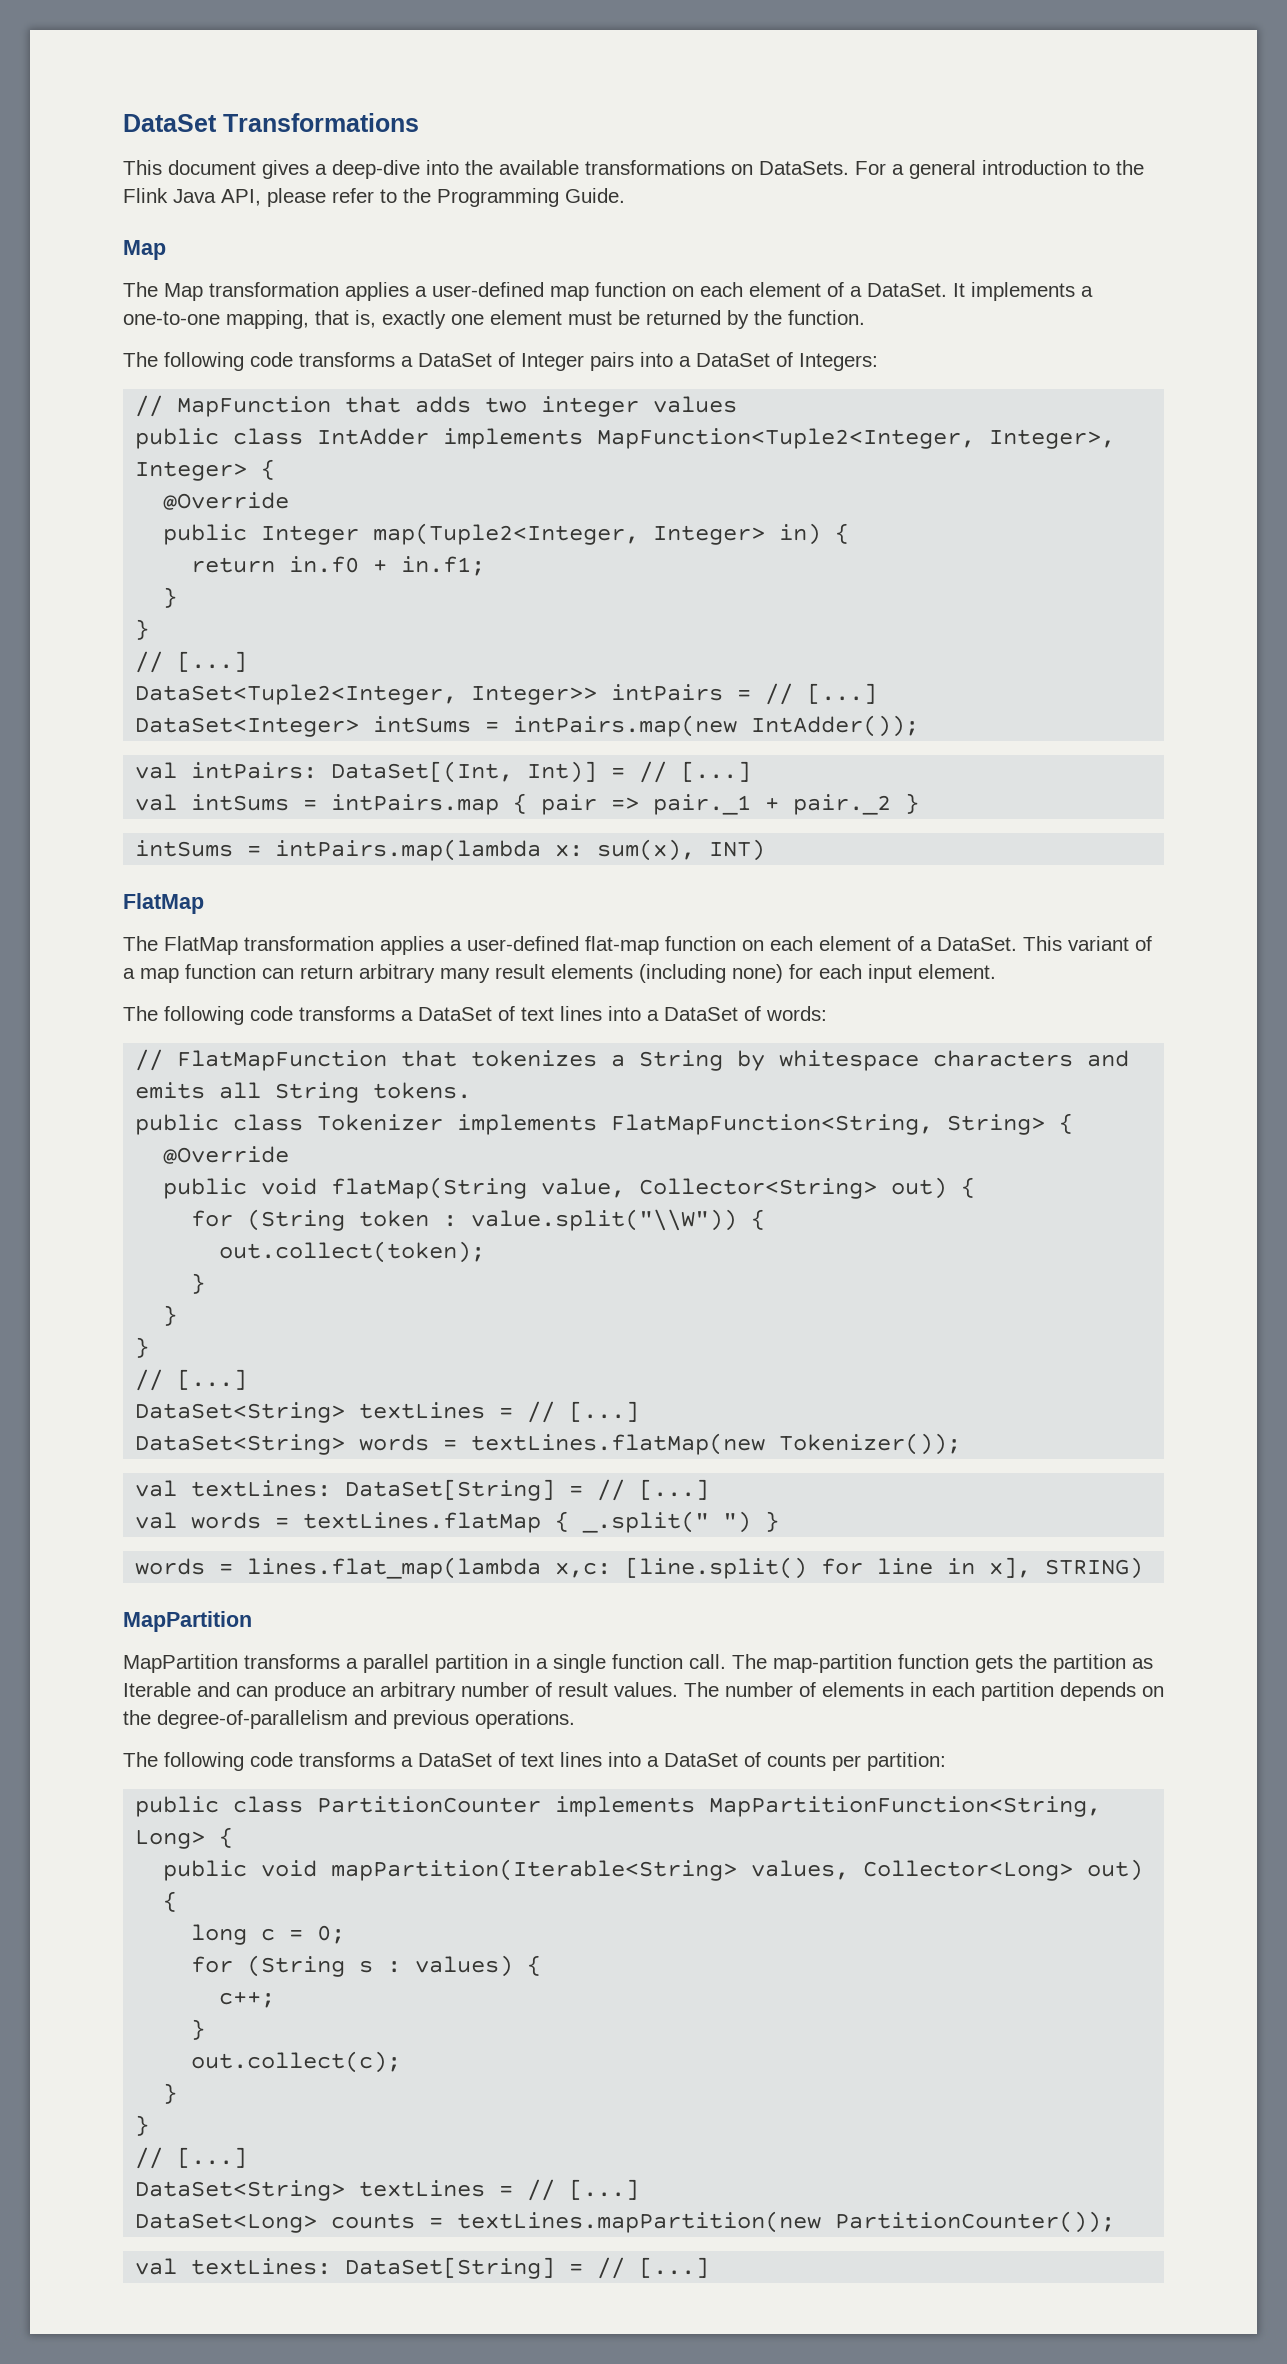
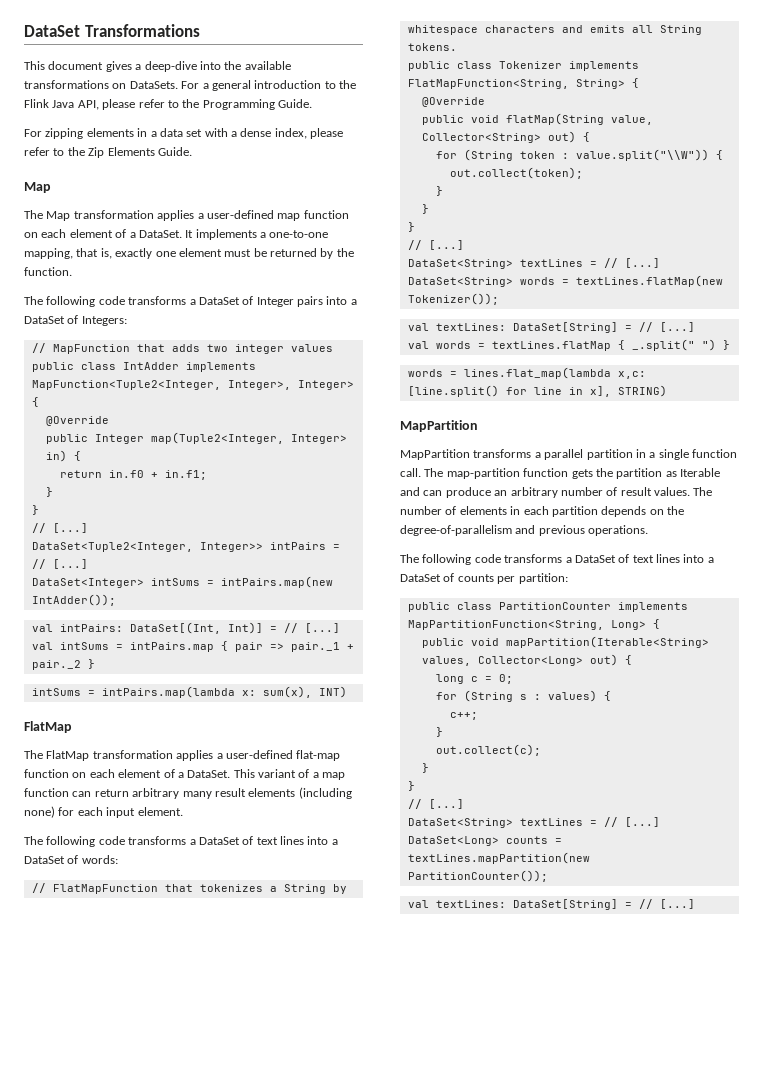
(625, 195) none -> [24,128,344,139] [24,147,192,158] // For zipping elements in a data set with a dense index, please refer to the Zip Elements Guide.

